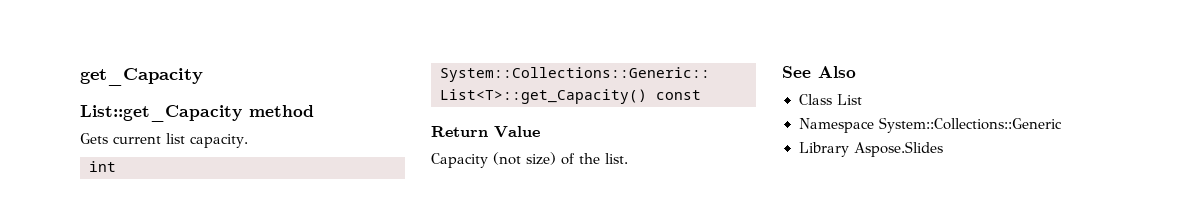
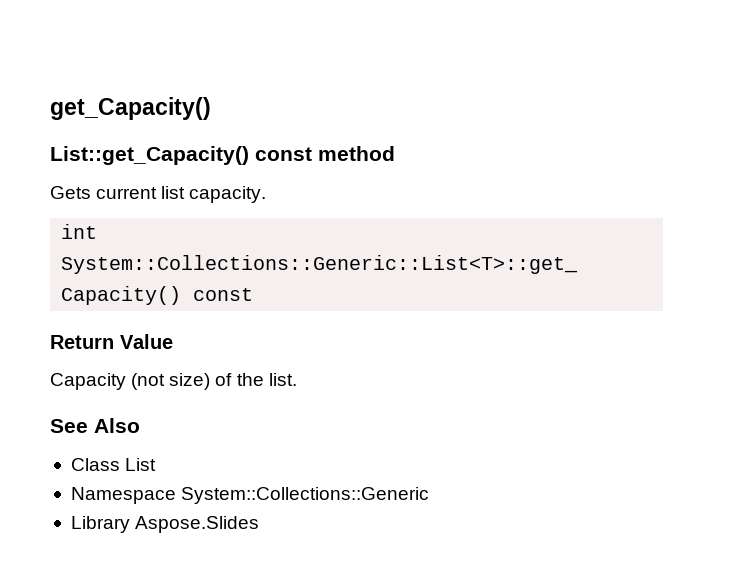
[80,68,203,86] [80,105,242,122] get_Capacity // List::get_Capacity -> [50,97,211,120] [50,146,312,165] get_Capacity() // List::get_Capacity() const

